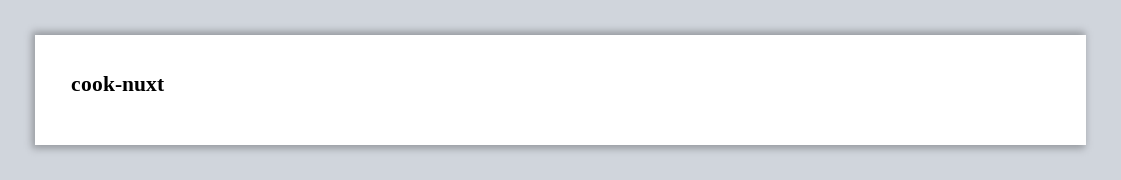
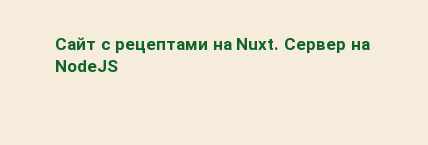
[71,76,165,91] cook-nuxt -> [55,37,370,54] [55,60,118,72] Сайт с рецептами на Nuxt. Сервер на NodeJS

